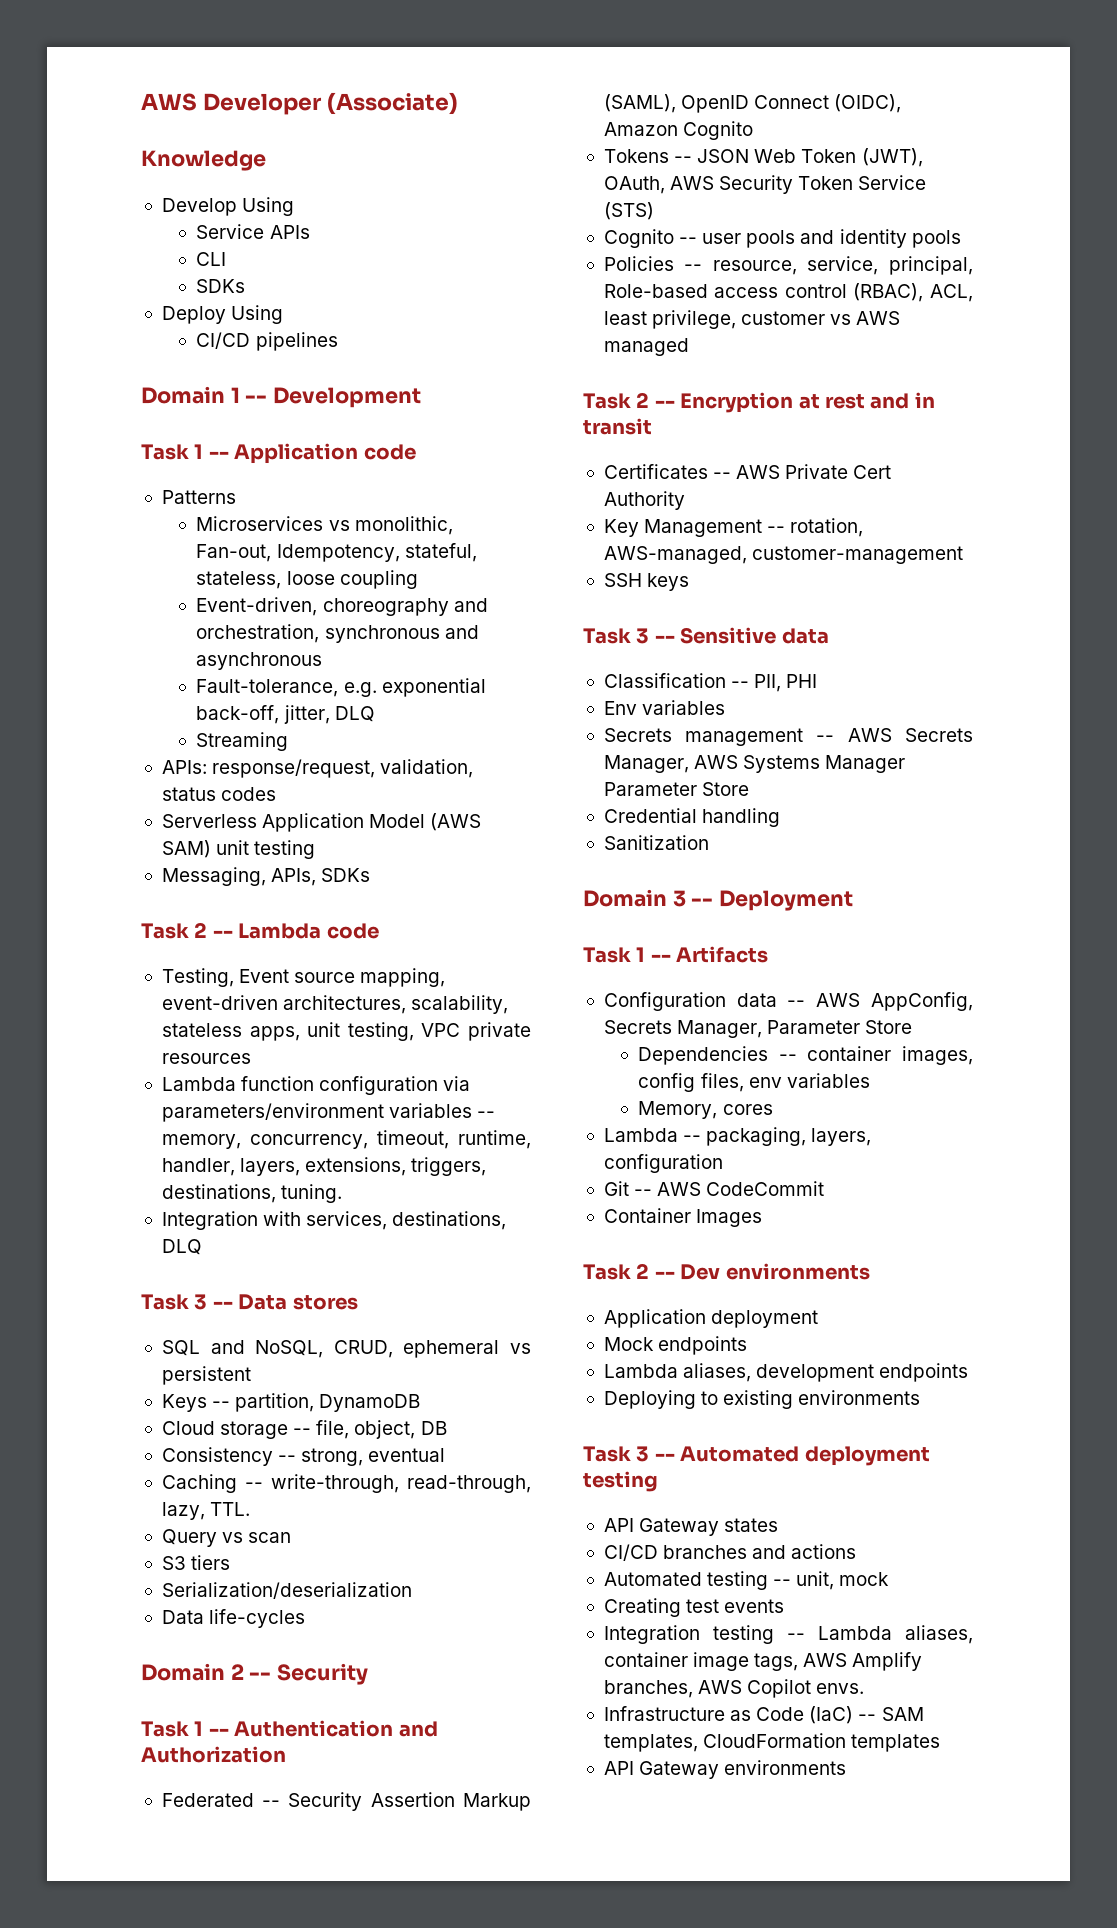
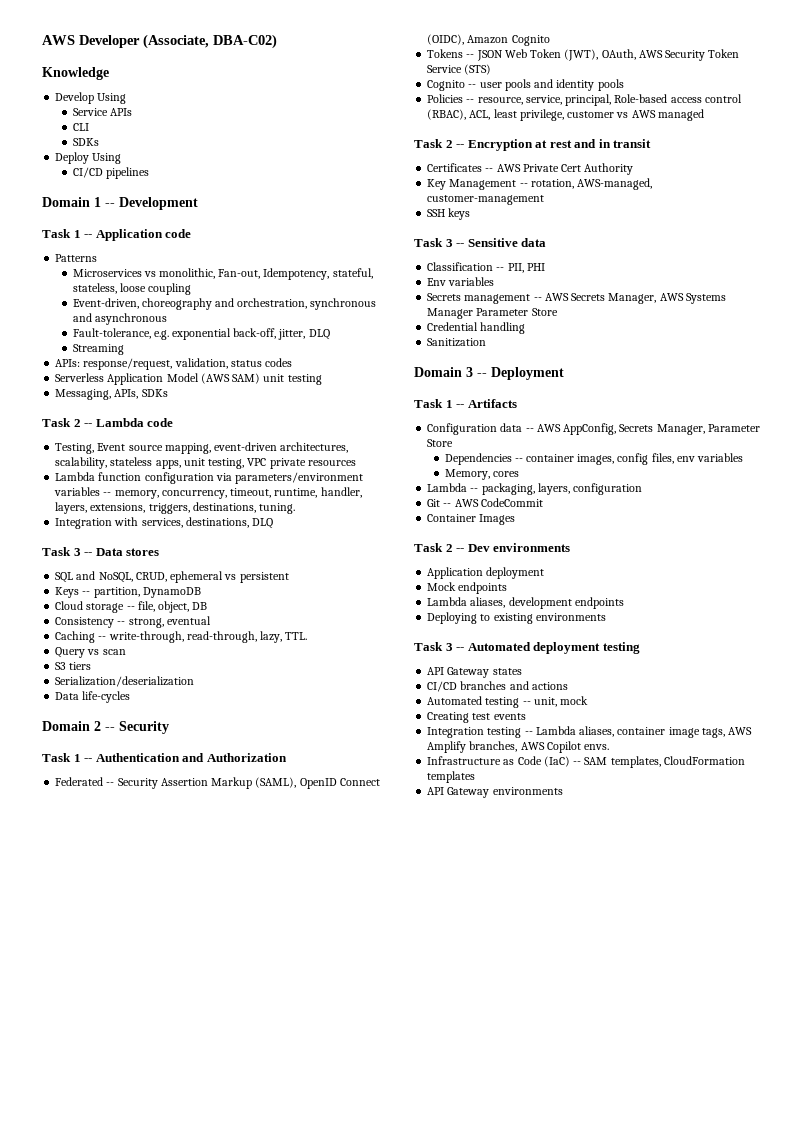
[326,92,458,115] (Associate) -> [143,34,277,49] (Associate, DBA-C02)

